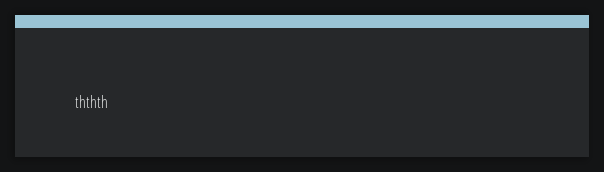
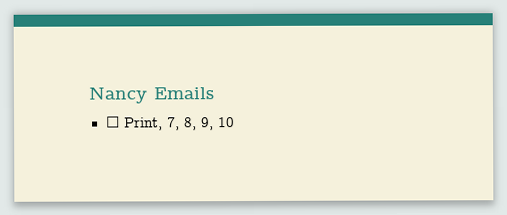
[75,95,108,108] ththth -> [88,86,214,104] [105,116,235,131] Nancy Emails // ☐ Print, 7, 8, 9, 10

